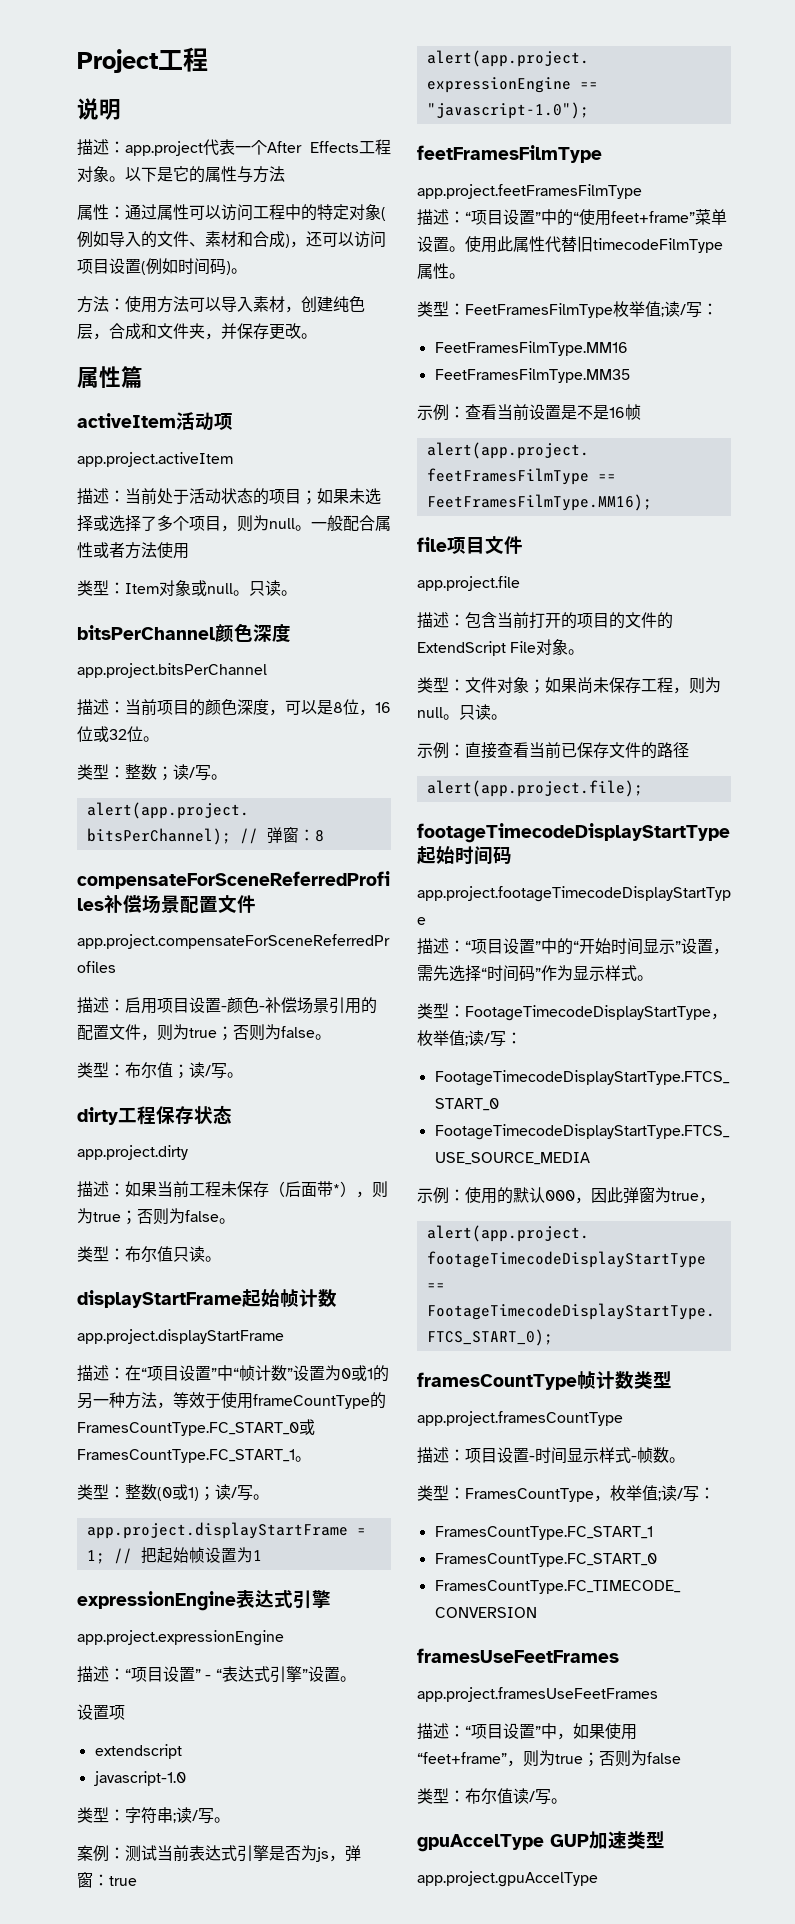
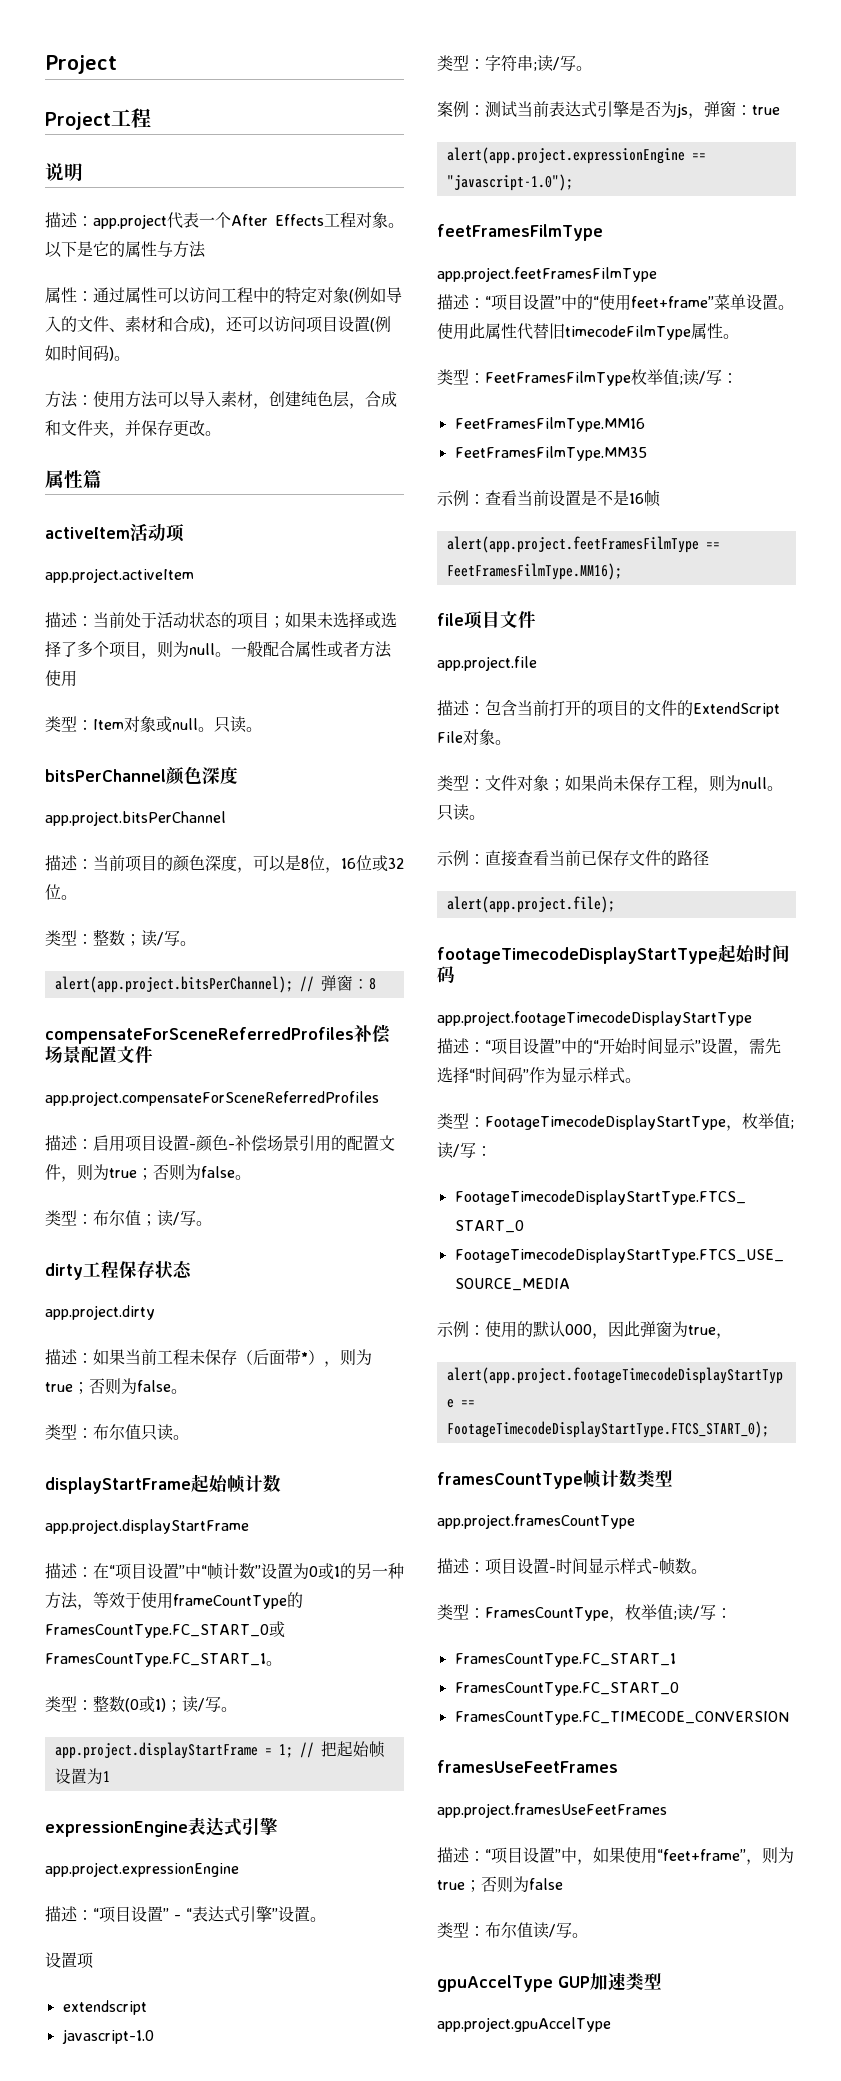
[77,49,158,73] Project -> [45,55,117,74] [45,112,111,130] Project // Project

